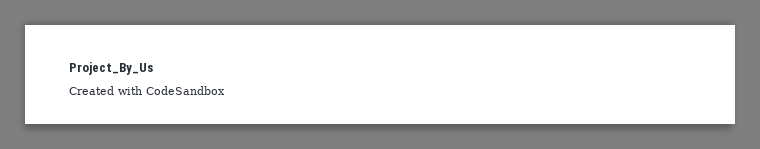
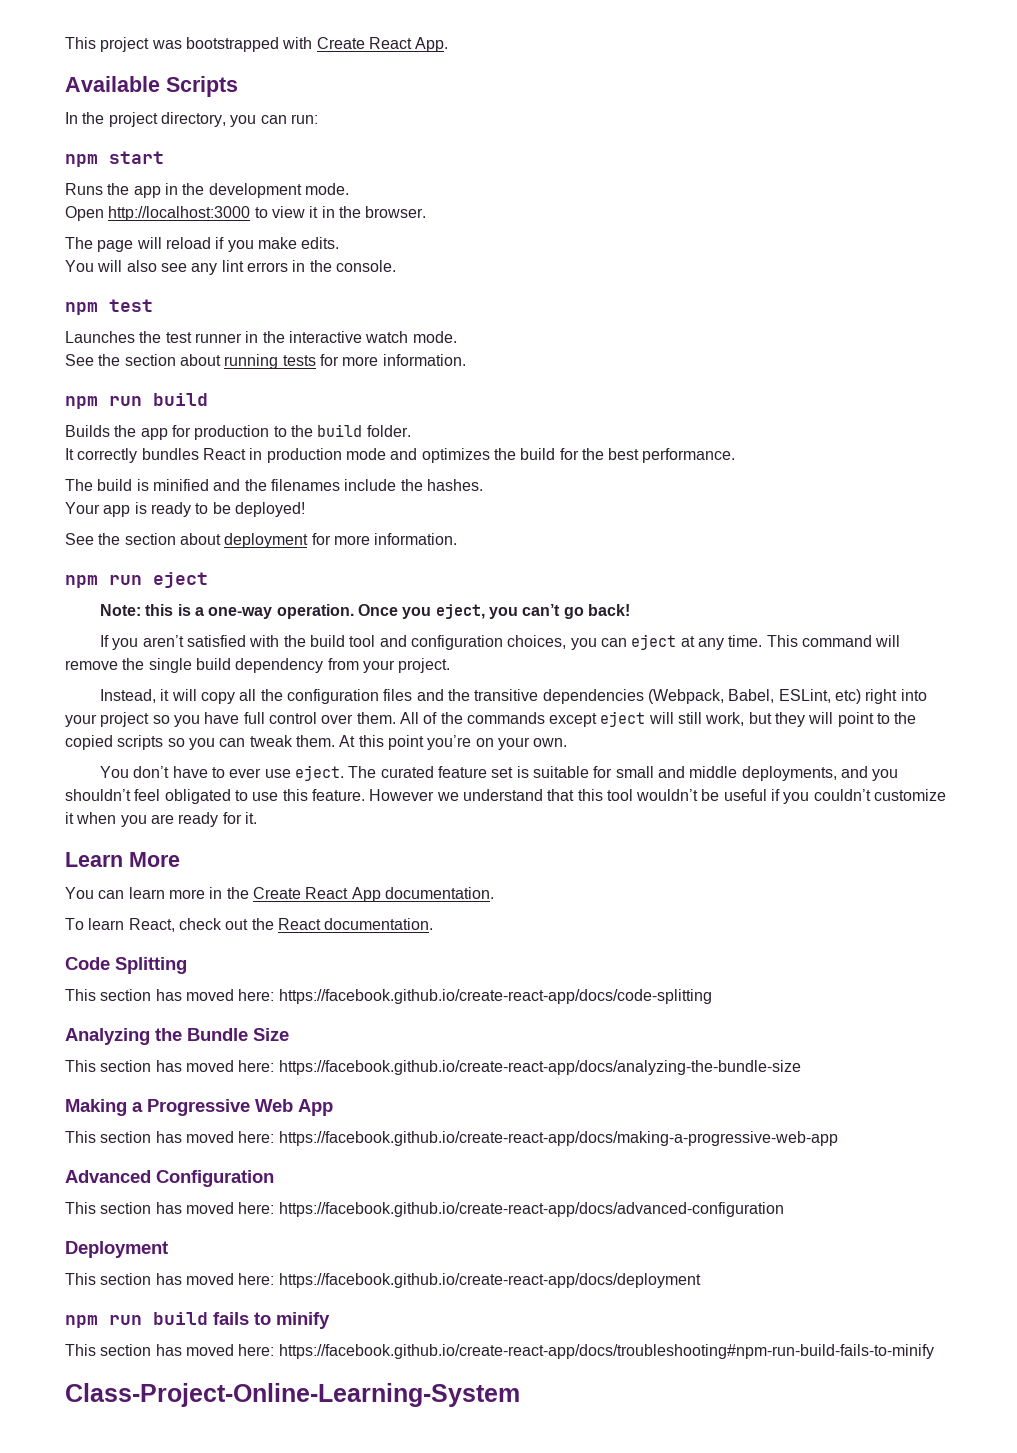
[69,62,153,75] [69,86,225,95] Project_By_Us // Created with CodeSandbox -> [65,37,449,52] [65,76,238,97] [65,112,318,127] [65,151,164,167] [65,183,349,198] [65,206,427,221] [65,237,340,252] [65,260,396,275] [65,299,153,315] [65,331,457,343] [65,354,466,369] [65,393,208,409] [65,424,411,440] [65,448,736,463] [65,479,483,491] [65,502,305,517] [65,533,458,548] [65,572,208,588] [100,604,630,619] [100,634,901,650] [65,658,451,673] [100,689,927,704] [65,711,917,727] [65,735,568,750] [100,765,899,781] [65,789,947,804] [65,812,257,827] [65,852,180,867] [65,887,494,902] [65,918,434,932] [65,957,187,974] [65,989,712,1004] [65,1028,289,1045] [65,1060,801,1075] [65,1099,333,1116] [65,1131,838,1146] [65,1170,274,1187] [65,1202,784,1217] [65,1241,168,1258] [65,1273,701,1288] [65,1312,330,1329] [65,1344,934,1359] [65,1383,520,1407] This project was bootstrapped with Create React App. // Available Scripts // In the project directory, you can run: // npm start // Runs the app in the development mode. // Open http://localhost:3000 to view it in the browser. // The page will reload if you make edits. // You will also see any lint errors in the console. // npm test // Launches the test runner in the interactive watch mode. // See the section about running tests for more information. // npm run build // Builds the app for production to the build folder. // It correctly bundles React in production mode and optimizes the build for the best performance. // The build is minified and the filenames include the hashes. // Your app is ready to be deployed! // See the section about deployment for more information. // npm run eject // Note: this is a one-way operation. Once you eject, you can’t go back! // If you aren’t satisfied with the build tool and configuration choices, you can eject at any time. This command will remove the single build dependency from your project. // Instead, it will copy all the configuration files and the transitive dependencies (Webpack, Babel, ESLint, etc) right into your project so you have full control over them. All of the commands except eject will still work, but they will point to the copied scripts so you can tweak them. At this point you’re on your own. // You don’t have to ever use eject. The curated feature set is suitable for small and middle deployments, and you shouldn’t feel obligated to use this feature. However we understand that this tool wouldn’t be useful if you couldn’t customize it when you are ready for it. // Learn More // You can learn more in the Create React App documentation. // To learn React, check out the React documentation. // Code Splitting // This section has moved here: https://facebook.github.io/create-react-app/docs/code-splitting // Analyzing the Bundle Size // This section has moved here: https://facebook.github.io/create-react-app/docs/analyzing-the-bundle-size // Making a Progressive Web App // This section has moved here: https://facebook.github.io/create-react-app/docs/making-a-progressive-web-app // Advanced Configuration // This section has moved here: https://facebook.github.io/create-react-app/docs/advanced-configuration // Deployment // This section has moved here: https://facebook.github.io/create-react-app/docs/deployment // npm run build fails to minify // This section has moved here: https://facebook.github.io/create-react-app/docs/troubleshooting#npm-run-build-fails-to-minify // Class-Project-Online-Learning-System

